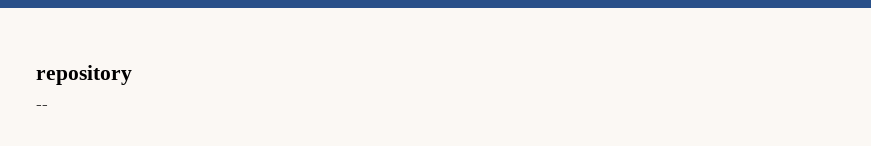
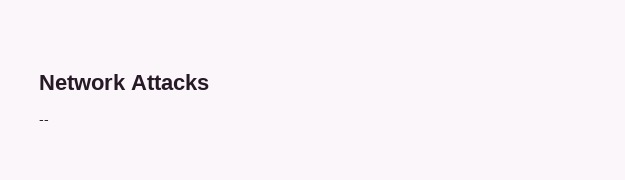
[36,65,132,85] repository -> [39,74,209,90] Network Attacks

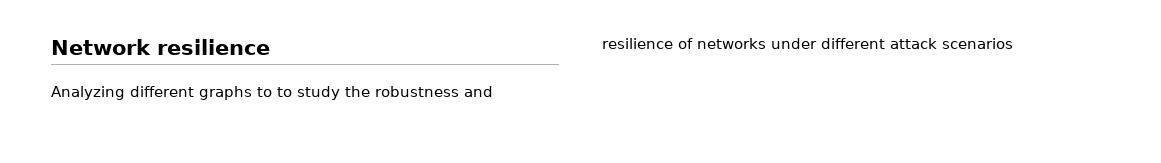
[131,74,209,90] [39,120,49,124] Attacks // -- -> [157,39,270,55] [51,86,493,100] [602,38,1013,49] resilience // Analyzing different graphs to to study the robustness and resilience of networks under different attack scenarios

